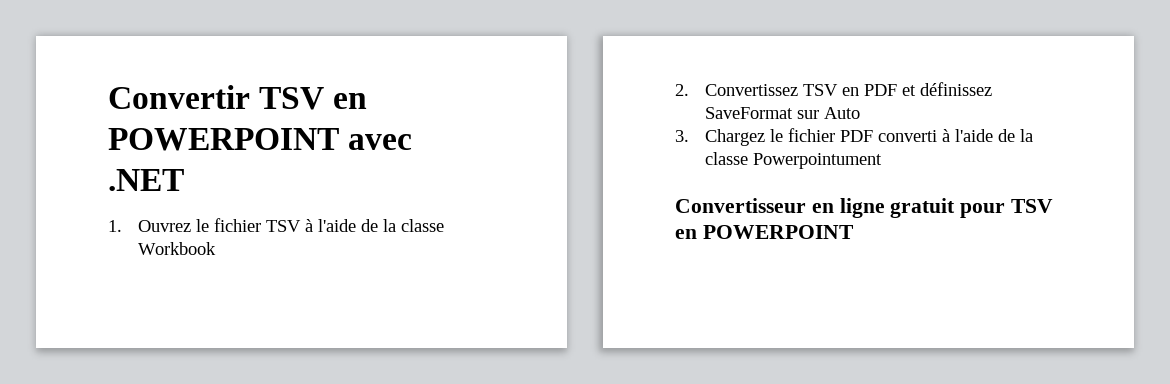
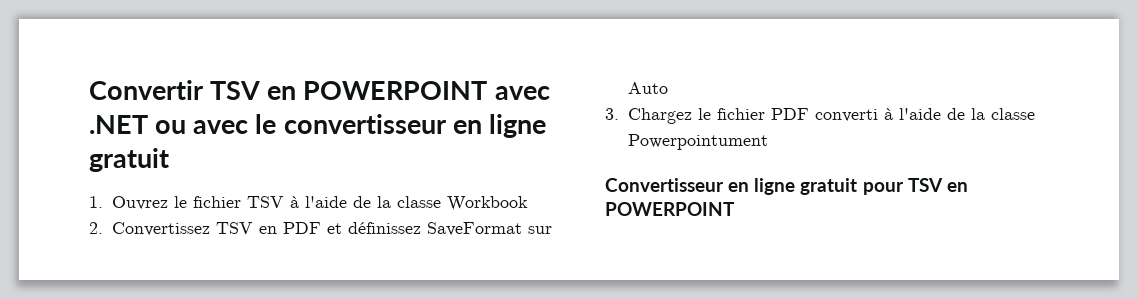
(184, 180) none -> [155,114,546,138] [89,148,169,172] ou avec le convertisseur en ligne gratuit

